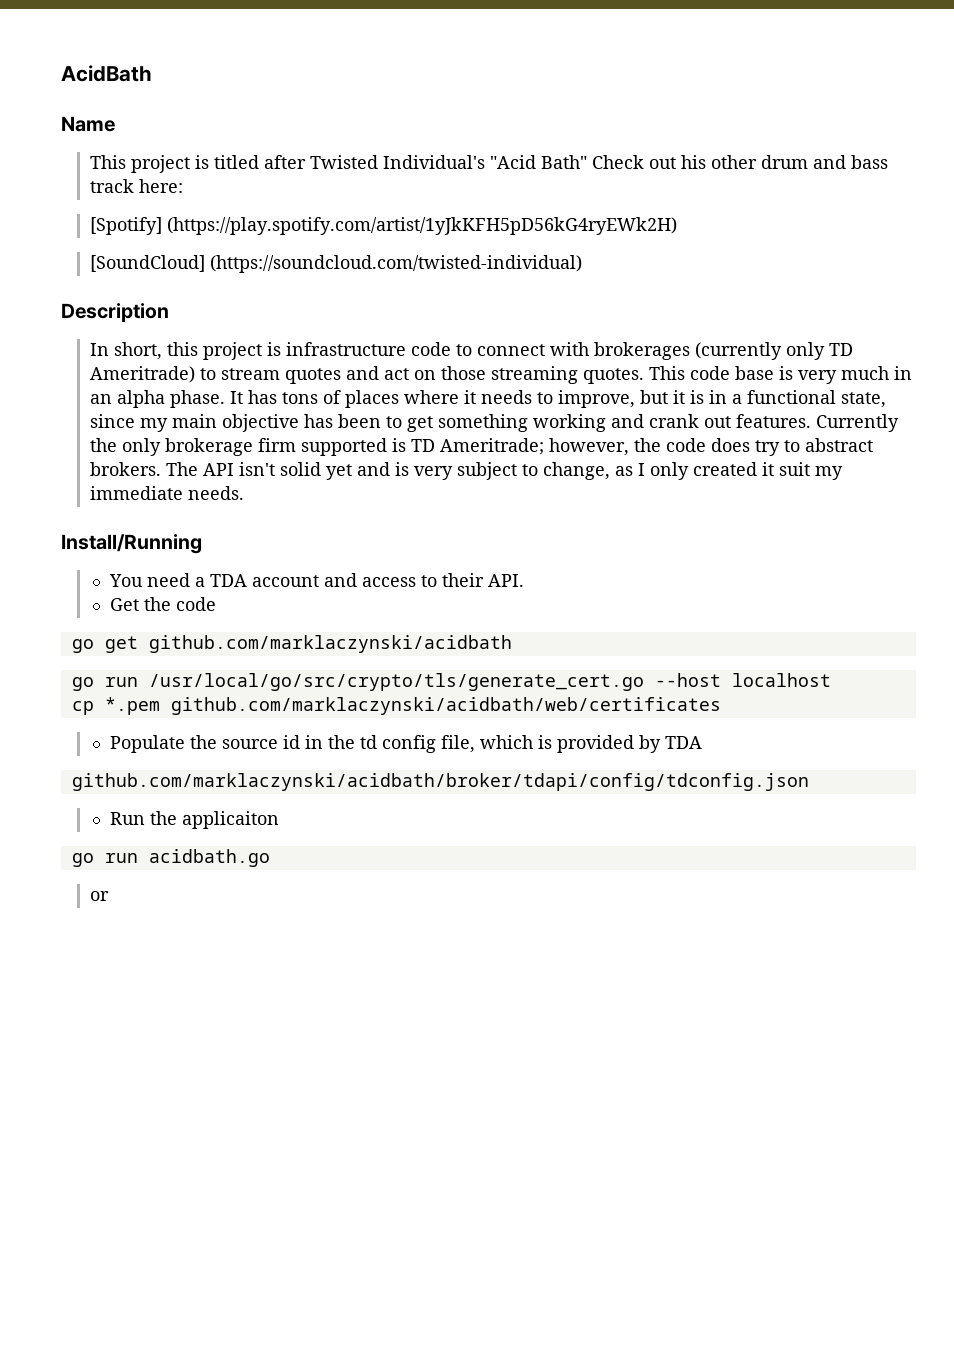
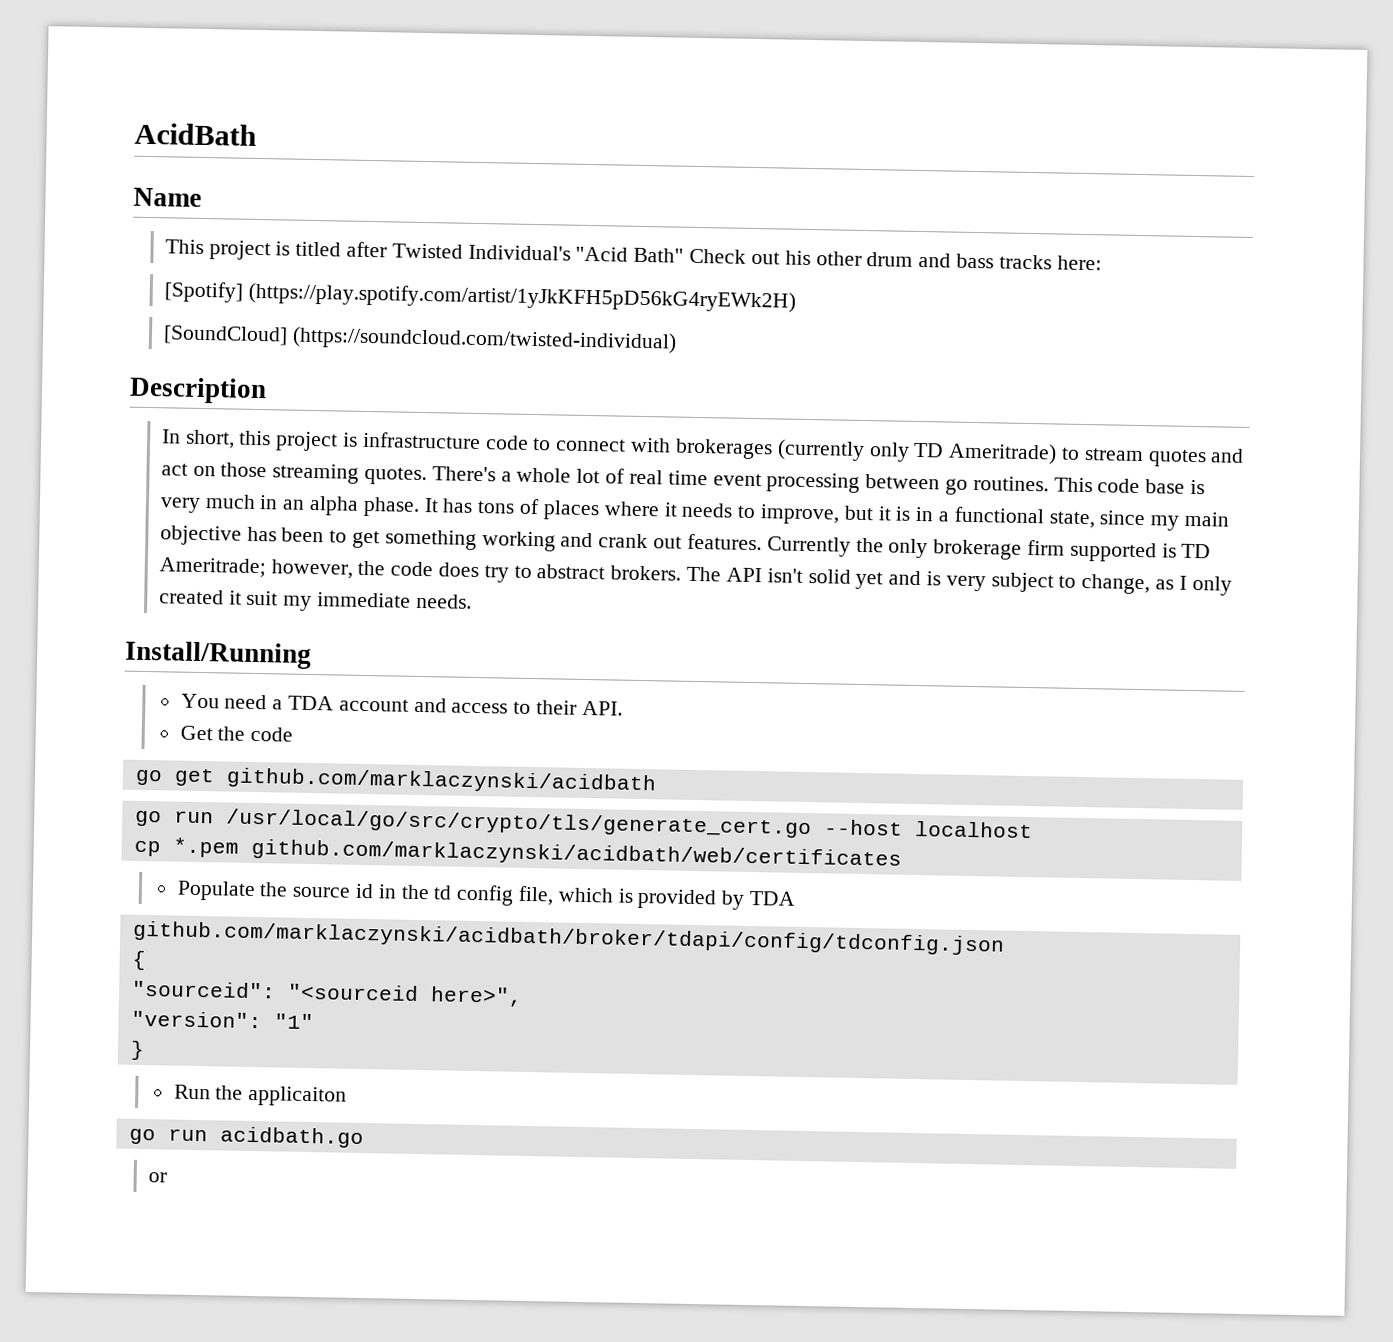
[89,179,134,193] track -> [998,254,1052,270] tracks
(644, 376) none -> [431,466,1049,495] There's a whole lot of real time event processing between go routines.
(809, 782) none -> [131,950,146,971] [131,980,523,1007] [130,1010,314,1030] [129,1040,145,1061] // { // "sourceid": "<sourceid here>", // "version": "1" // }

